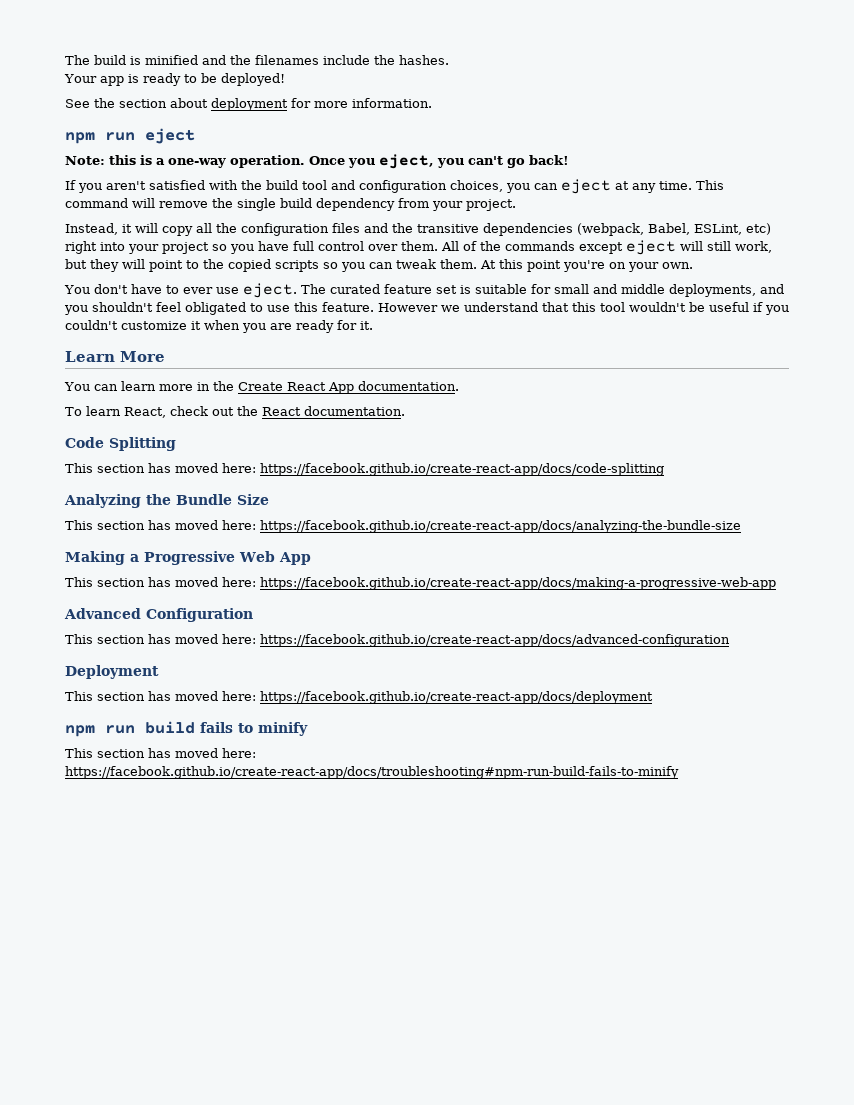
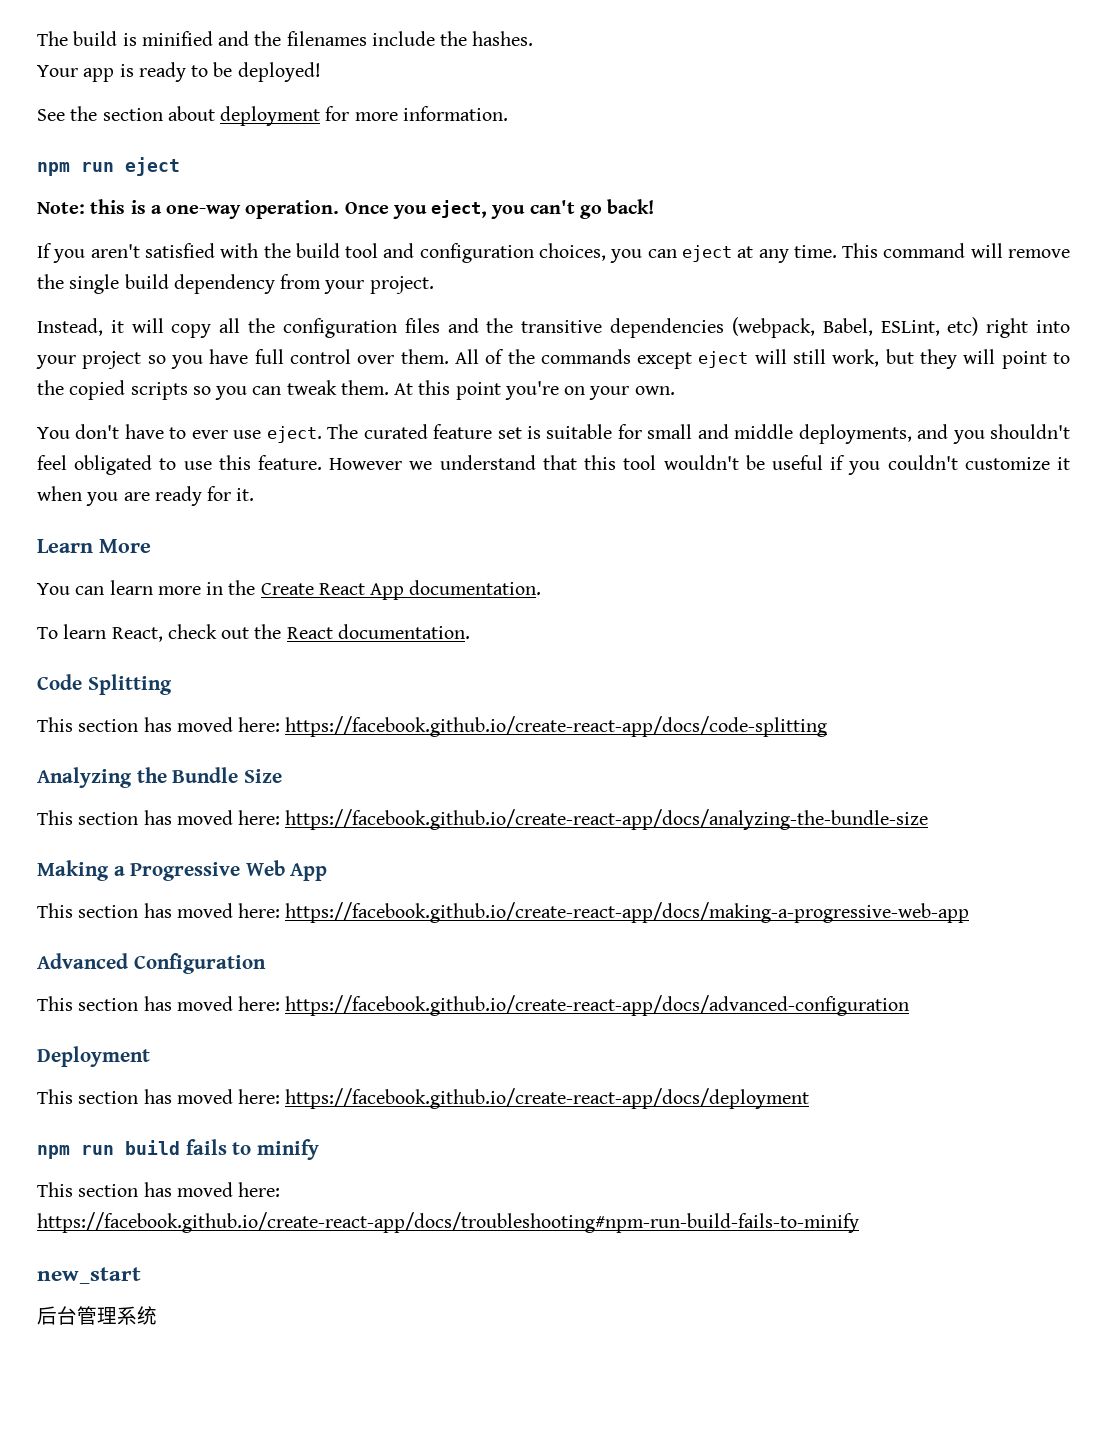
(679, 772) none -> [37,1267,141,1284] [37,1306,157,1325] // new_start // 后台管理系统

